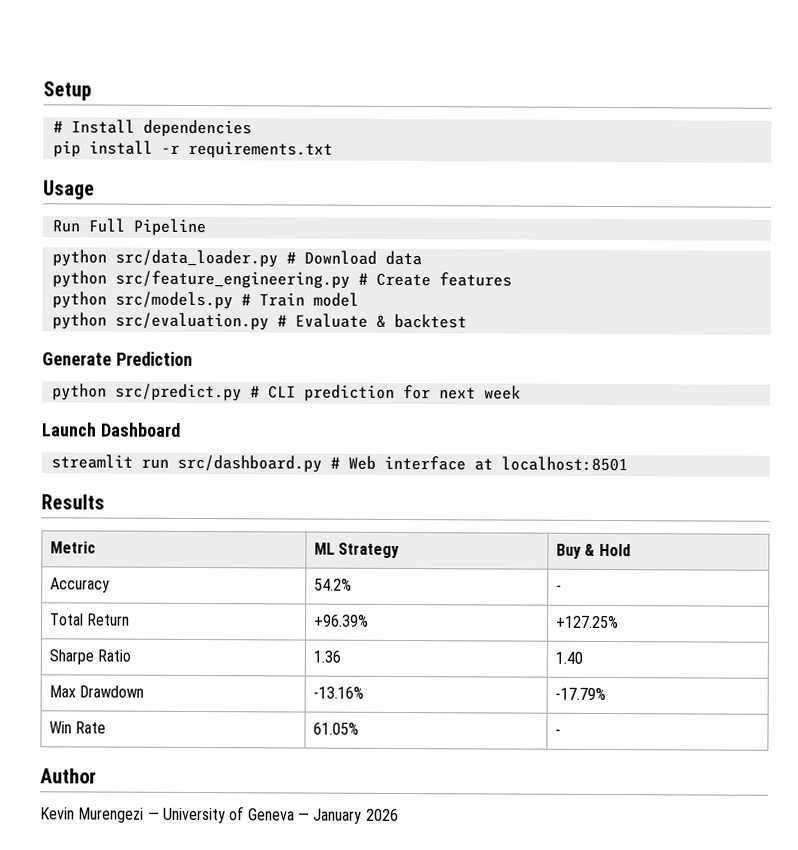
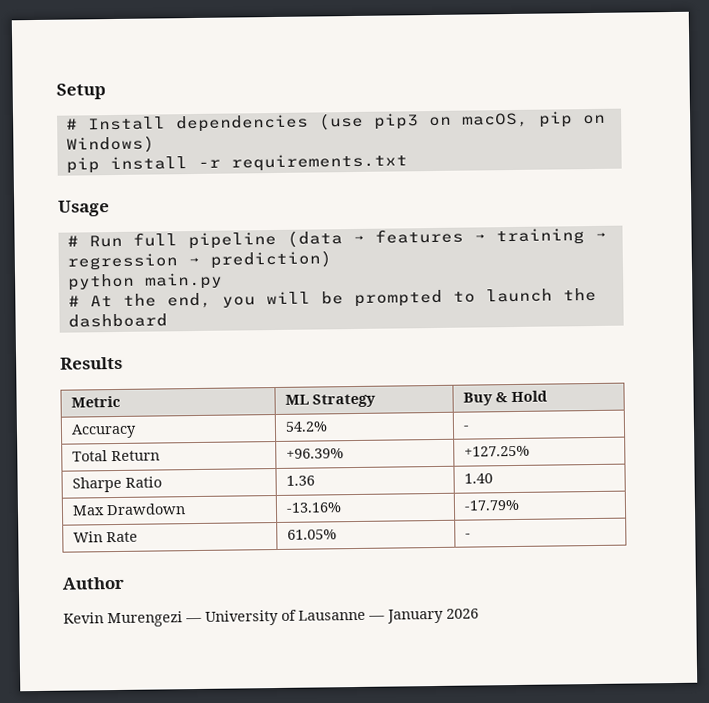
(252, 128) none -> [318,111,606,131] [65,135,155,154] (use pip3 on macOS, pip on Windows)
[51,218,207,237] [51,249,422,268] [51,270,512,289] [51,291,359,310] [51,312,467,331] [42,351,193,366] [51,383,521,402] [41,422,181,437] [50,454,628,473] Run Full Pipeline // python src/data_loader.py # Download data // python src/feature_engineering.py # Create features // python src/models.py # Train model // python src/evaluation.py # Evaluate & backtest // Generate Prediction // python src/predict.py # CLI prediction for next week // Launch Dashboard // streamlit run src/dashboard.py # Web interface at localhost:8501 -> [66,228,607,250] [66,250,332,271] [67,272,223,291] [67,287,597,309] [67,313,168,328] # Run full pipeline (data → features → training → regression → prediction) // python main.py // # At the end, you will be prompted to launch the dashboard
[247,808,295,821] Geneva -> [298,609,366,621] Lausanne

